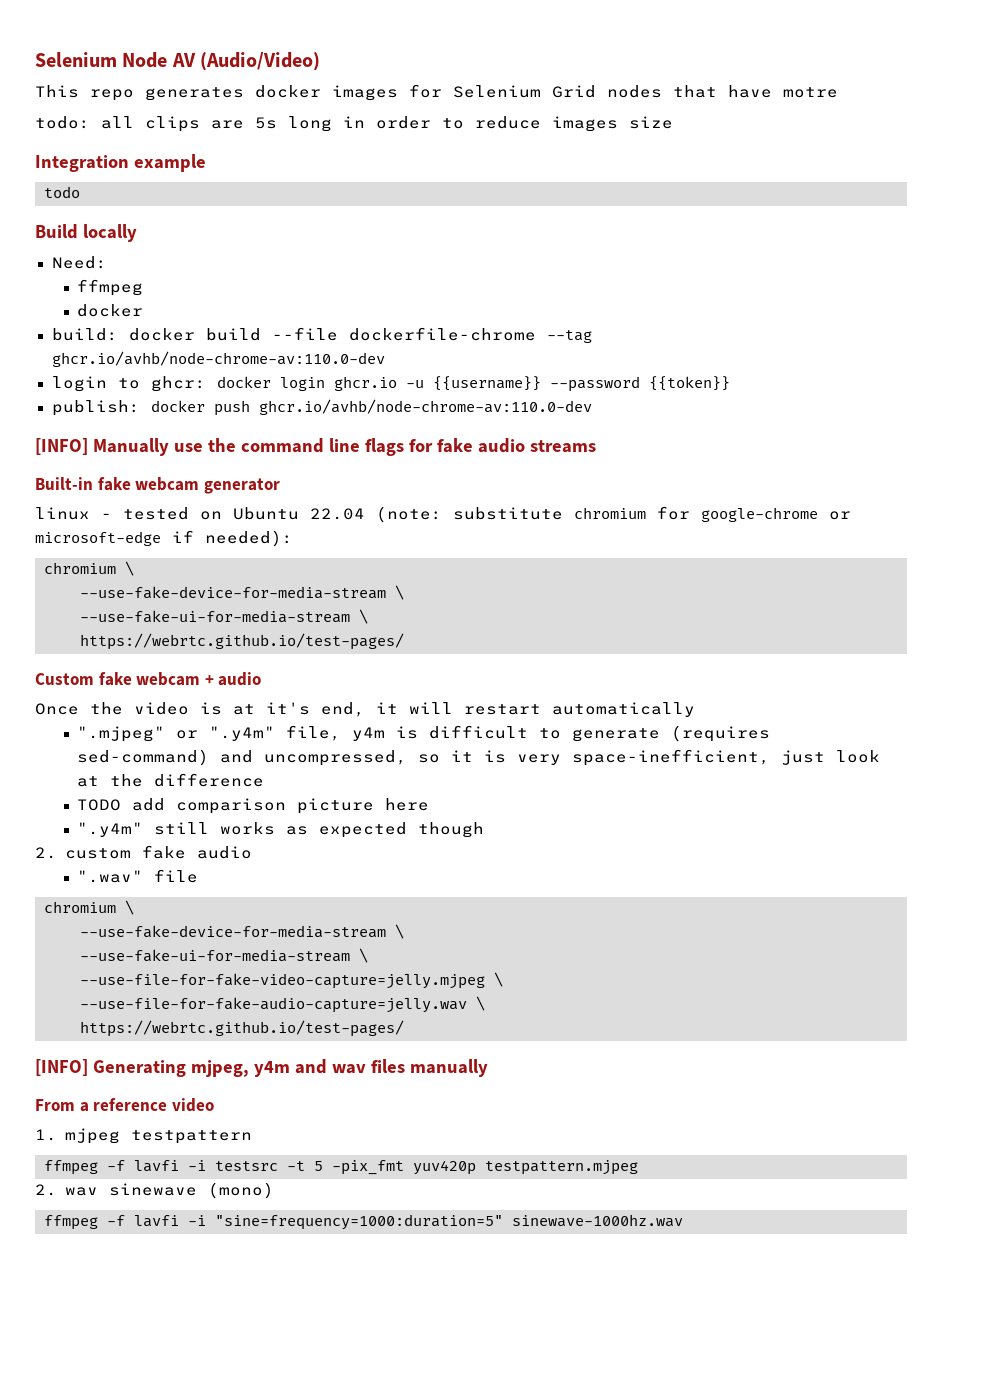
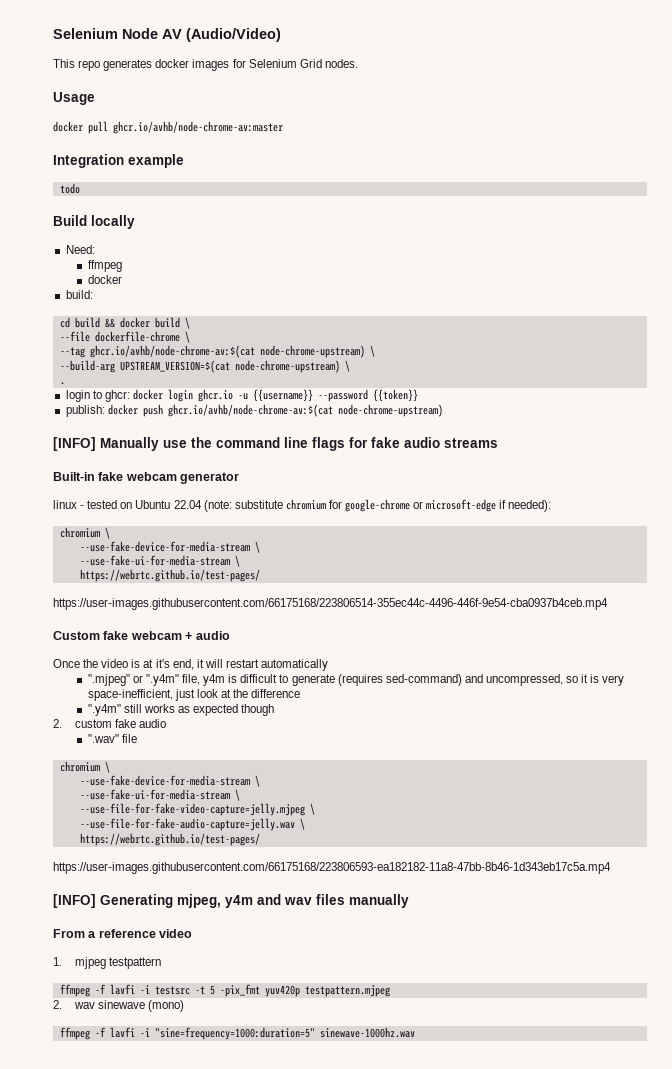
[607,85,838,98] [35,116,673,132] nodes that have motre // todo: all clips are 5s long in order to reduce images size -> [324,59,358,68] [53,92,95,105] [53,121,283,134] nodes. // Usage // docker pull ghcr.io/avhb/node-chrome-av:master
(118, 334) none -> [59,317,115,328] // cd build &&
(261, 334) none -> [184,317,190,329] \ //
[546,330,592,343] [51,351,385,367] --tag ghcr.io/avhb/node-chrome-av:110.0-dev -> [184,331,190,343] [59,345,375,358] [59,360,350,373] [59,382,65,385] \ // --tag ghcr.io/avhb/node-chrome-av:$(cat node-chrome-upstream) \ // --build-arg UPSTREAM_VERSION=$(cat node-chrome-upstream) \ // .
[258,399,592,415] ghcr.io/avhb/node-chrome-av:110.0-dev -> [167,404,443,417] ghcr.io/avhb/node-chrome-av:$(cat node-chrome-upstream)
(404, 641) none -> [53,598,608,610] // https://user-images.githubusercontent.com/66175168/223806514-355ec44c-4496-446f-9e54-cba0937b4ceb.mp4
[77,798,430,814] // TODO add comparison picture here -> (301, 693) none
(404, 1028) none -> [53,862,611,874] // https://user-images.githubusercontent.com/66175168/223806593-ea182182-11a8-47bb-8b46-1d343eb17c5a.mp4

